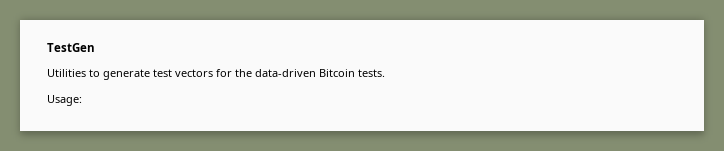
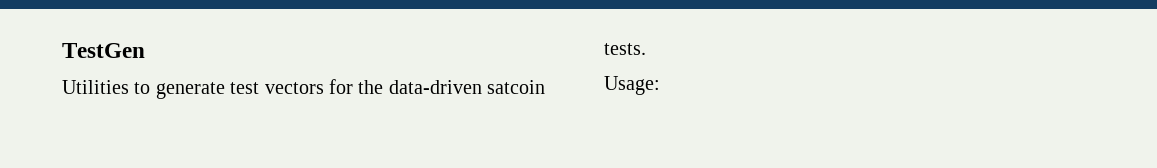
[319,69,355,77] Bitcoin -> [487,80,546,94] satcoin

